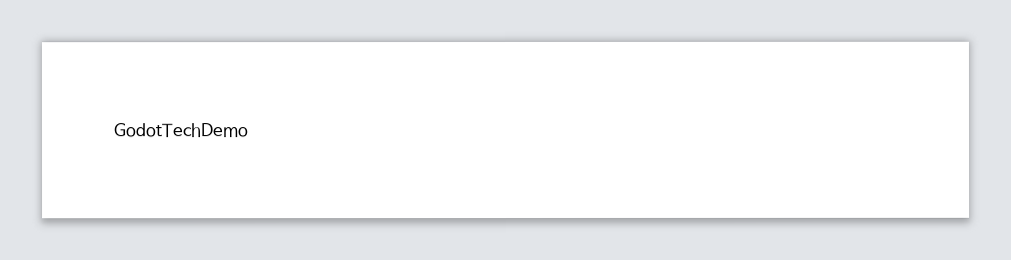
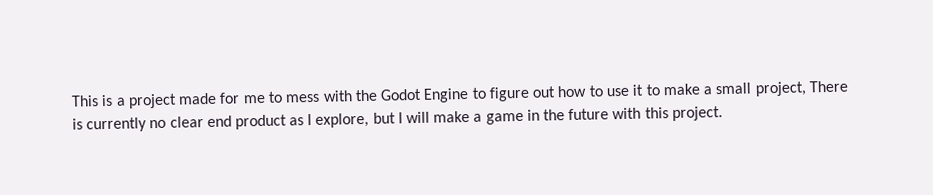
[113,123,249,138] GodotTechDemo -> [71,80,848,109] [72,106,723,133] This is a project made for me to mess with the Godot Engine to figure out how to use it to make a small project, There is currently no clear end product as I explore, but I will make a game in the future with this project.

